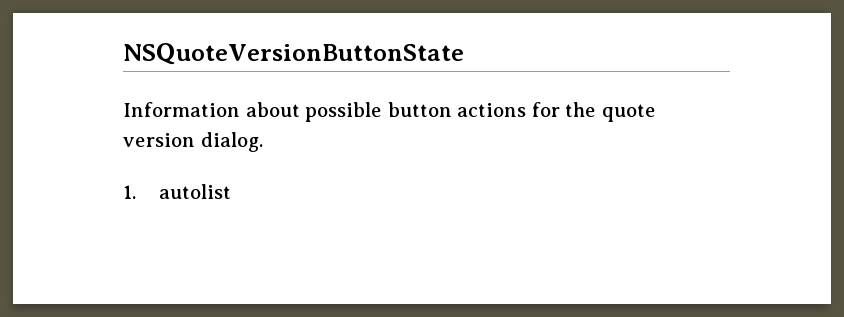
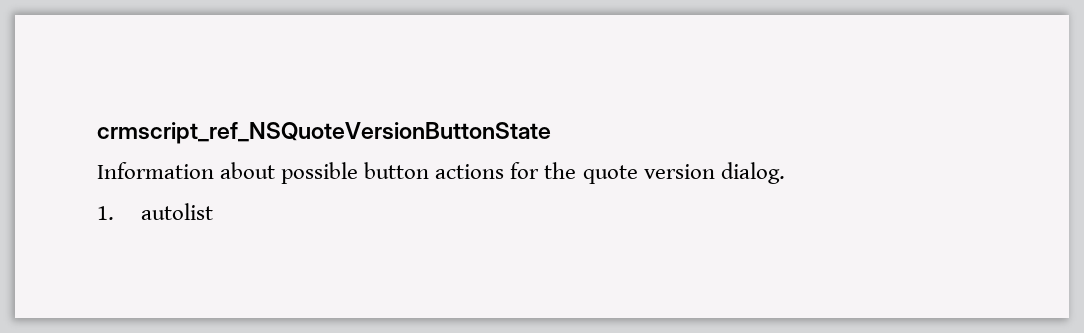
[123,43,464,65] NSQuoteVersionButtonState -> [97,122,551,144] crmscript_ref_NSQuoteVersionButtonState

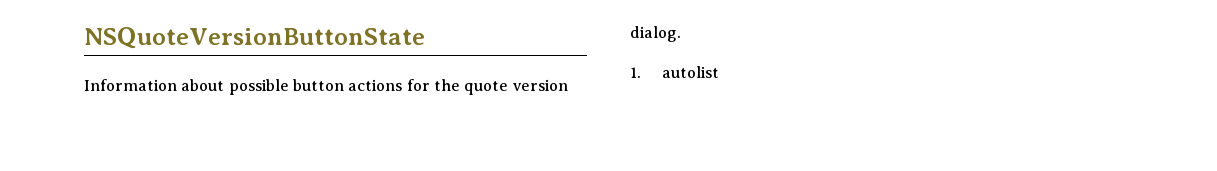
[97,122,551,144] crmscript_ref_NSQuoteVersionButtonState -> [84,27,425,49] NSQuoteVersionButtonState

